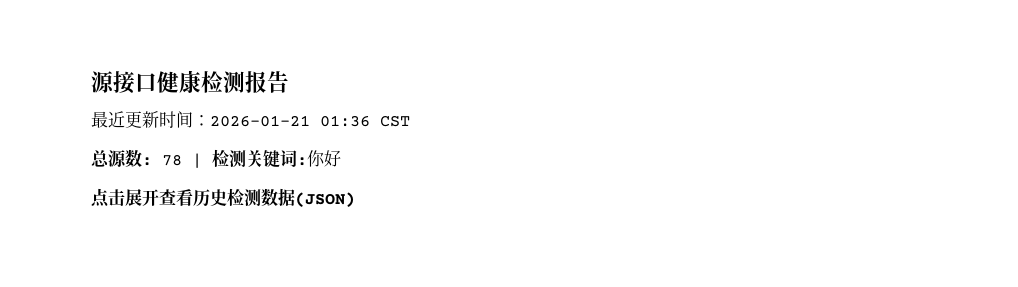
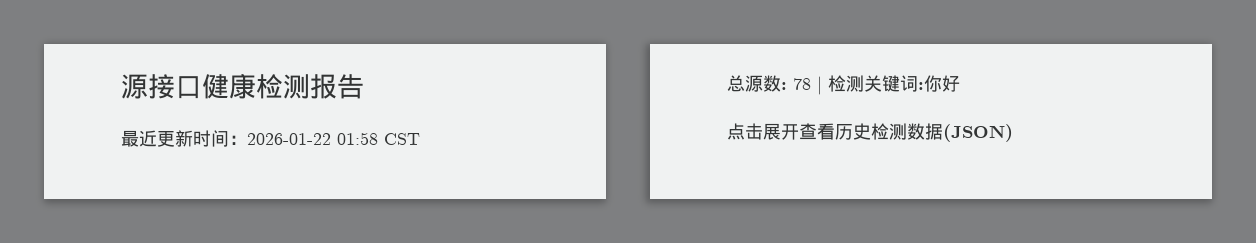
[210,115,370,127] 2026-01-21 01:36 -> [247,132,378,145] 2026-01-22 01:58

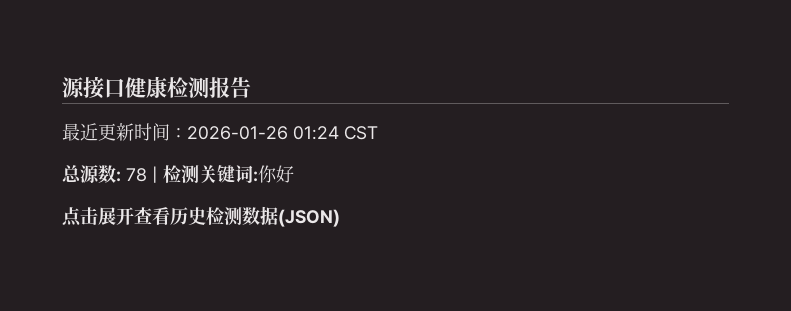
[247,132,378,145] 2026-01-22 01:58 -> [187,126,339,140] 2026-01-26 01:24

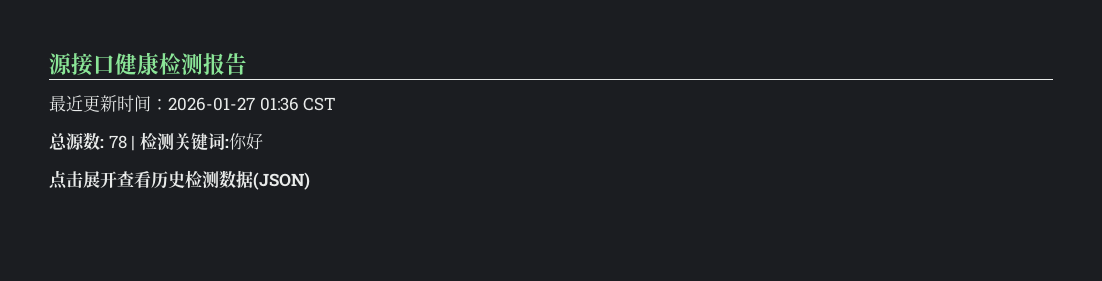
[187,126,339,140] 2026-01-26 01:24 -> [168,97,299,111] 2026-01-27 01:36

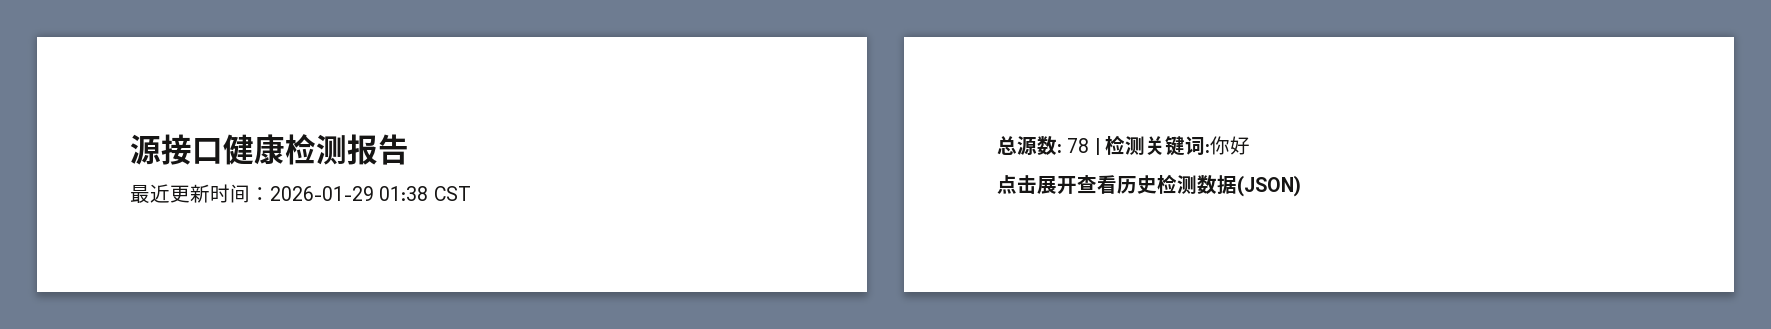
[168,97,299,111] 2026-01-27 01:36 -> [270,186,429,201] 2026-01-29 01:38

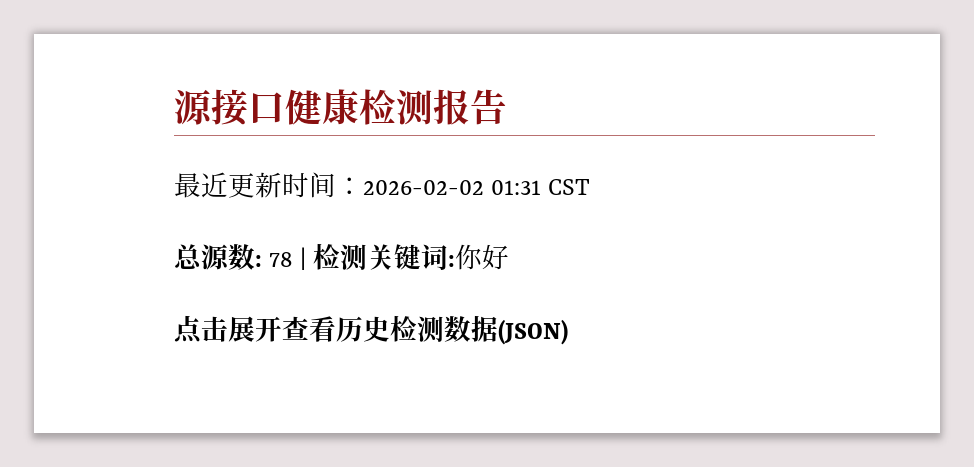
[270,186,429,201] 2026-01-29 01:38 -> [363,180,542,195] 2026-02-02 01:31

